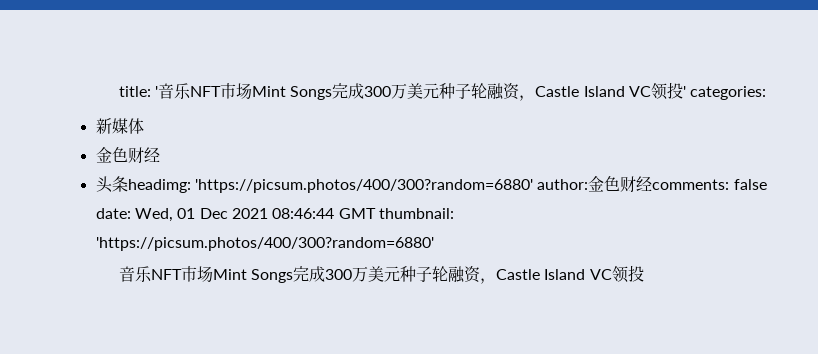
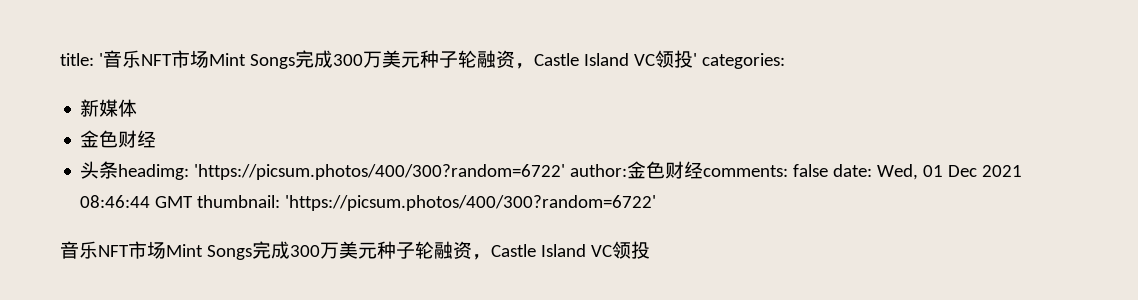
[194,179,533,193] 'https://picsum.photos/400/300?random=6880' -> [194,164,566,180] 'https://picsum.photos/400/300?random=6722'
[95,237,434,251] 'https://picsum.photos/400/300?random=6880' -> [285,195,657,211] 'https://picsum.photos/400/300?random=6722'

